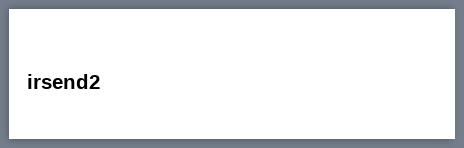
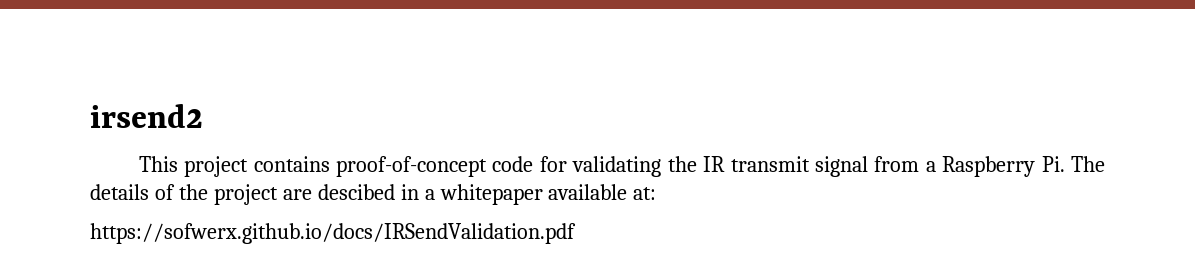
(100, 81) none -> [138,156,1105,177] [90,184,657,205] [90,223,576,244] // This project contains proof-of-concept code for validating the IR transmit signal from a Raspberry Pi. The details of the project are descibed in a whitepaper available at: // https://sofwerx.github.io/docs/IRSendValidation.pdf

